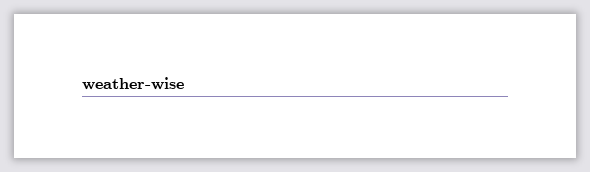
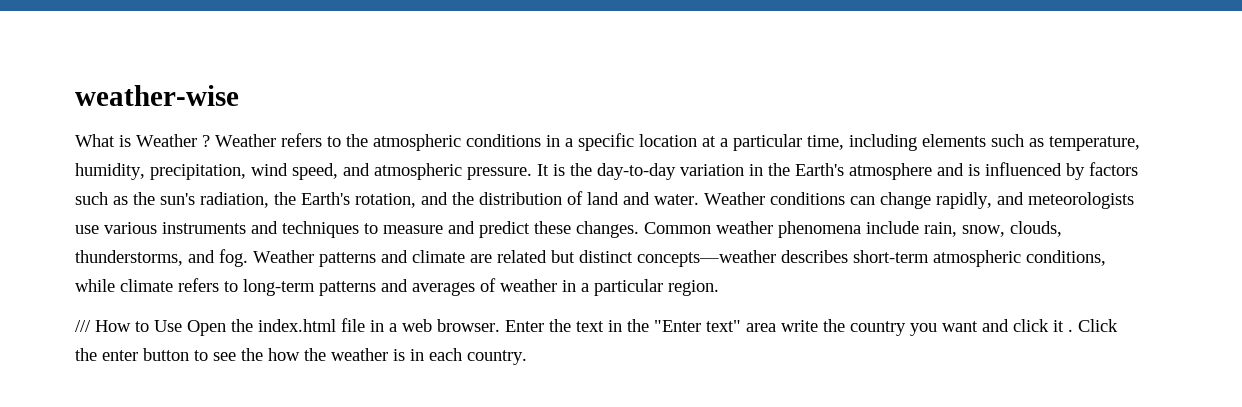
(184, 83) none -> [75,133,1140,151] [75,162,1138,180] [75,191,1134,209] [75,221,1062,238] [75,249,1106,267] [75,278,719,296] [75,318,1118,336] [75,348,527,365] // What is Weather ? Weather refers to the atmospheric conditions in a specific location at a particular time, including elements such as temperature, humidity, precipitation, wind speed, and atmospheric pressure. It is the day-to-day variation in the Earth's atmosphere and is influenced by factors such as the sun's radiation, the Earth's rotation, and the distribution of land and water. Weather conditions can change rapidly, and meteorologists use various instruments and techniques to measure and predict these changes. Common weather phenomena include rain, snow, clouds, thunderstorms, and fog. Weather patterns and climate are related but distinct concepts—weather describes short-term atmospheric conditions, while climate refers to long-term patterns and averages of weather in a particular region. // /// How to Use Open the index.html file in a web browser. Enter the text in the "Enter text" area write the country you want and click it . Click the enter button to see the how the weather is in each country.

